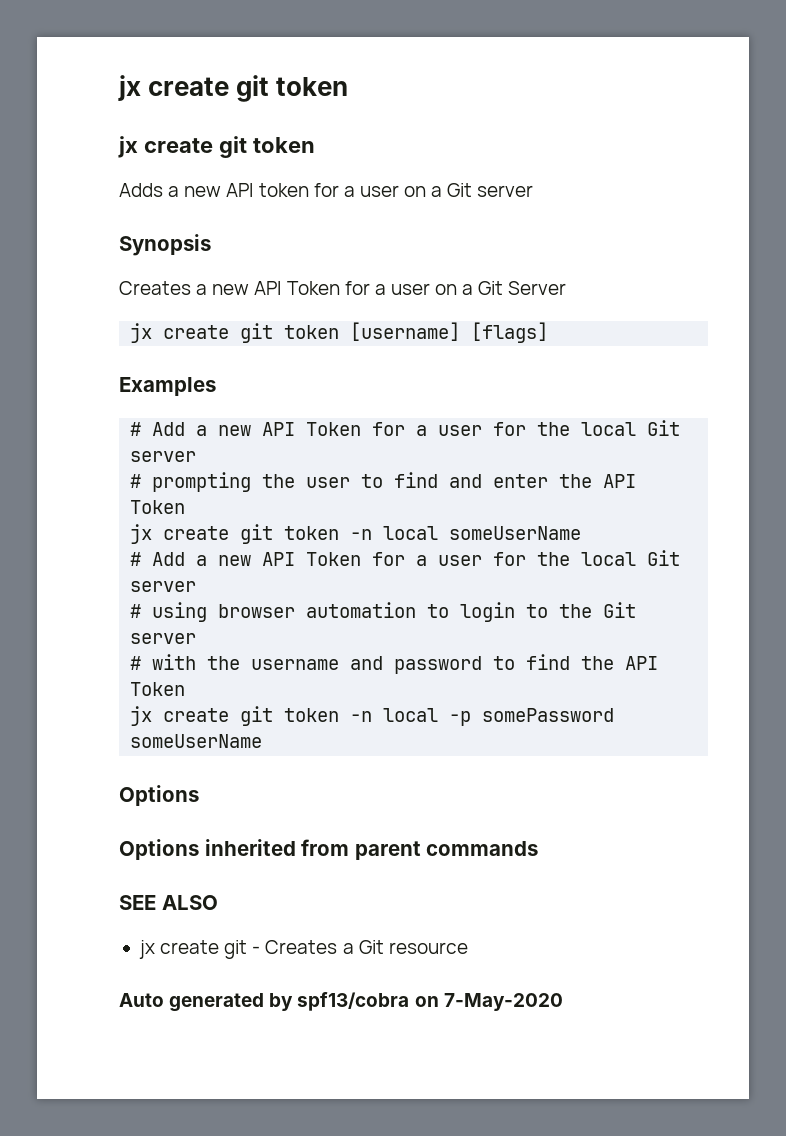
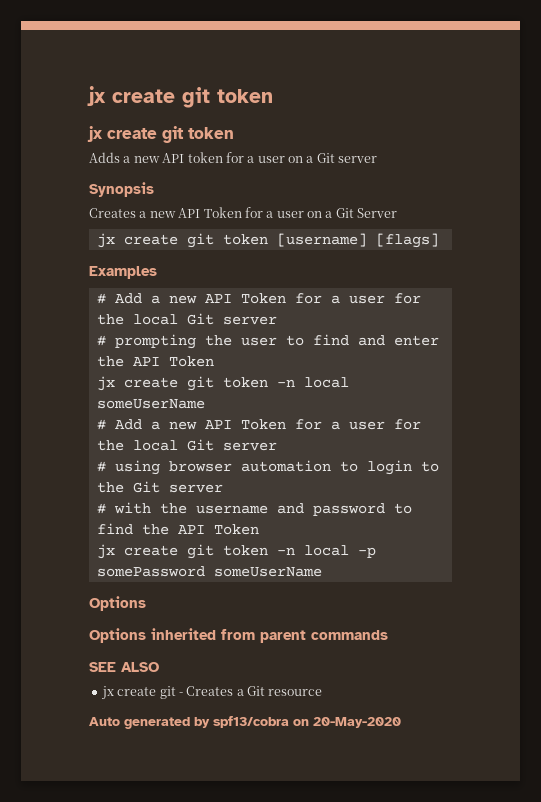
[443,993,563,1011] 7-May-2020 -> [313,717,401,728] 20-May-2020

